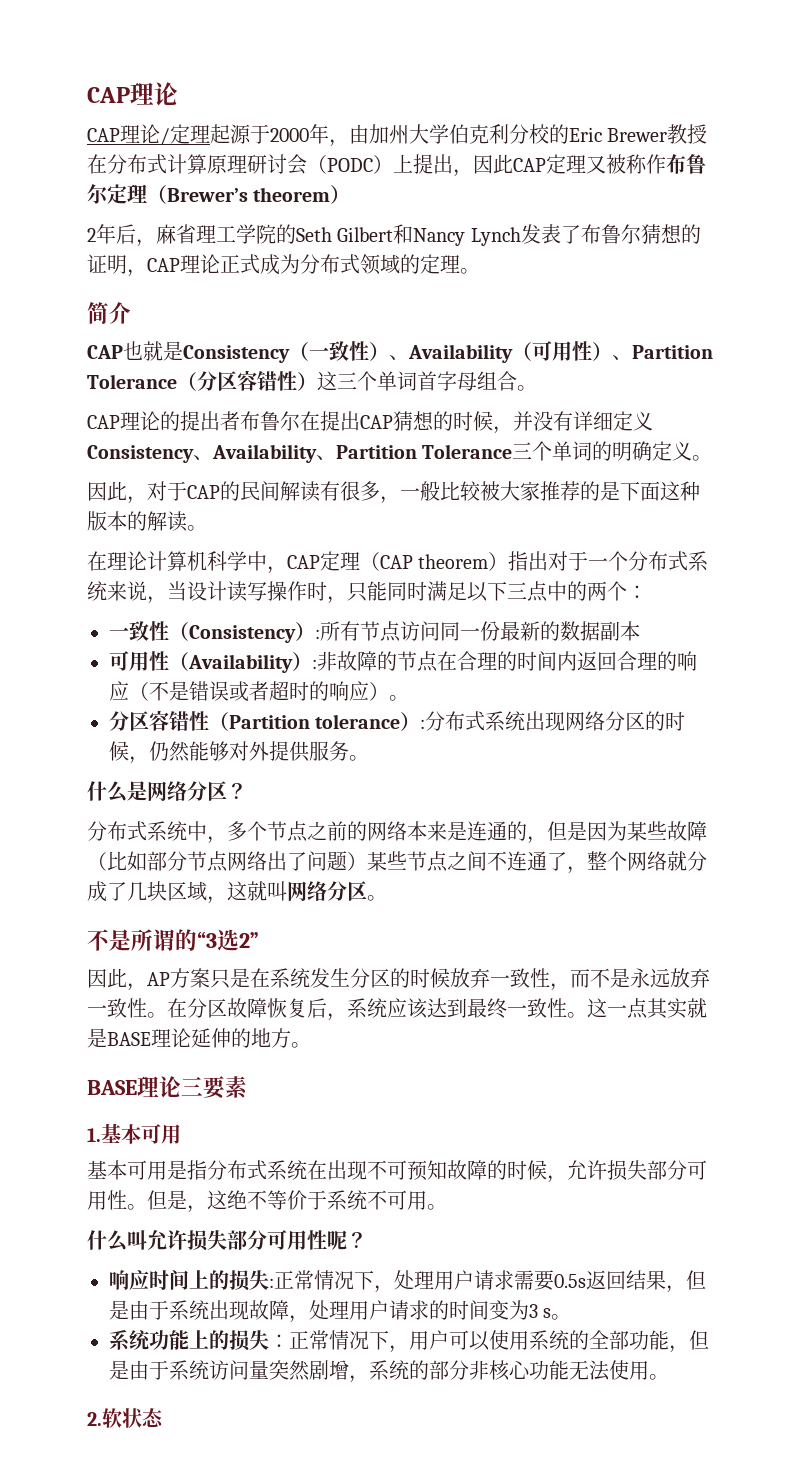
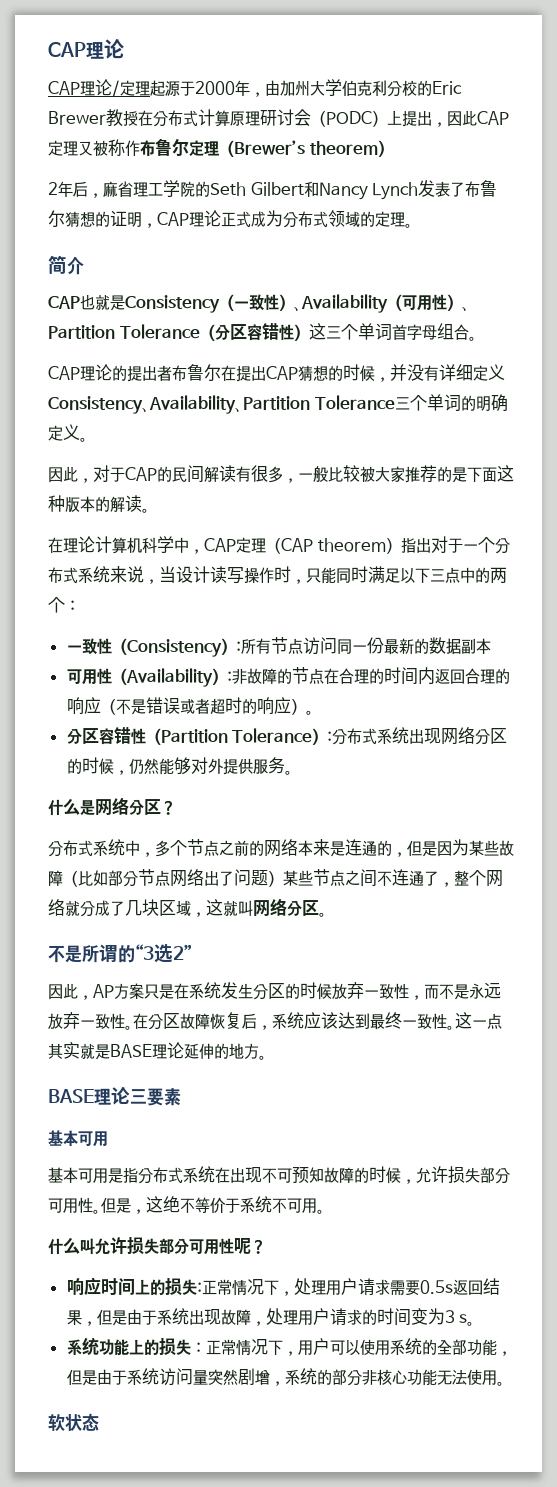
[315,714,401,729] tolerance -> [232,728,313,743] Tolerance
[87,1128,101,1142] 1. -> (181, 1097) none
[87,1412,102,1426] 2. -> (505, 1383) none

